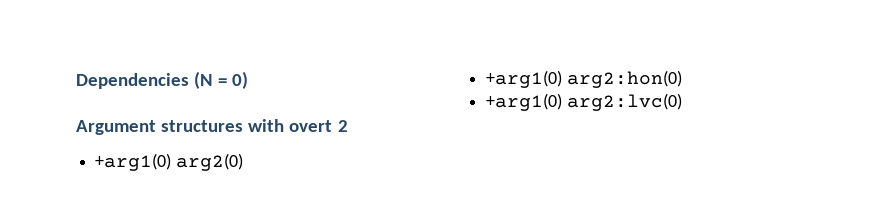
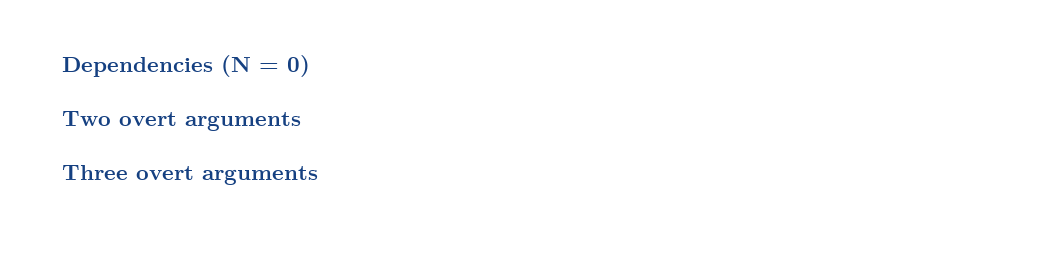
[76,119,348,135] [95,153,243,171] [486,70,682,88] [486,93,682,111] Argument structures with overt 2 // +arg1(0) arg2(0) // +arg1(0) arg2:hon(0) // +arg1(0) arg2:lvc(0) -> [62,111,301,131] [62,165,318,185] Two overt arguments // Three overt arguments

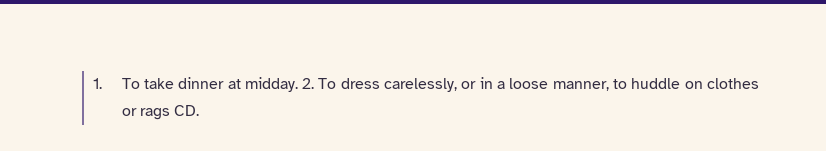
[62,55,310,77] [62,111,301,131] [62,165,318,185] Dependencies (N = 0) // Two overt arguments // Three overt arguments -> [93,77,759,92] [121,105,200,120] 1. To take dinner at midday. 2. To dress carelessly, or in a loose manner, to huddle on clothes or rags CD.

